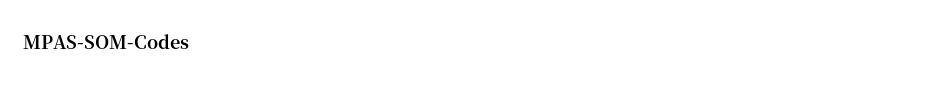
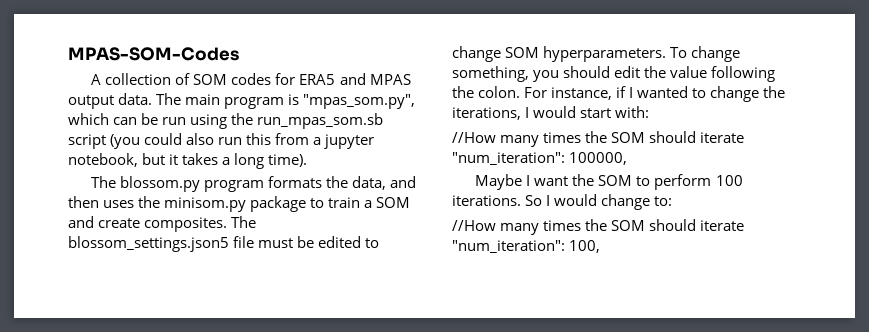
(189, 41) none -> [91,73,411,85] [68,93,416,109] [68,113,384,129] [68,133,375,149] [68,153,308,169] [91,176,417,192] [68,196,411,212] [68,216,257,232] [68,236,380,252] [452,46,741,62] [452,66,776,82] [452,86,786,102] [452,106,650,120] [452,131,745,147] [452,152,628,165] [475,174,743,190] [452,194,673,210] [452,219,745,235] [452,240,601,253] // A collection of SOM codes for ERA5 and MPAS output data. The main program is "mpas_som.py", which can be run using the run_mpas_som.sb script (you could also run this from a jupyter notebook, but it takes a long time). // The blossom.py program formats the data, and then uses the minisom.py package to train a SOM and create composites. The blossom_settings.json5 file must be edited to change SOM hyperparameters. To change something, you should edit the value following the colon. For instance, if I wanted to change the iterations, I would start with: // //How many times the SOM should iterate "num_iteration": 100000, // Maybe I want the SOM to perform 100 iterations. So I would change to: // //How many times the SOM should iterate "num_iteration": 100,

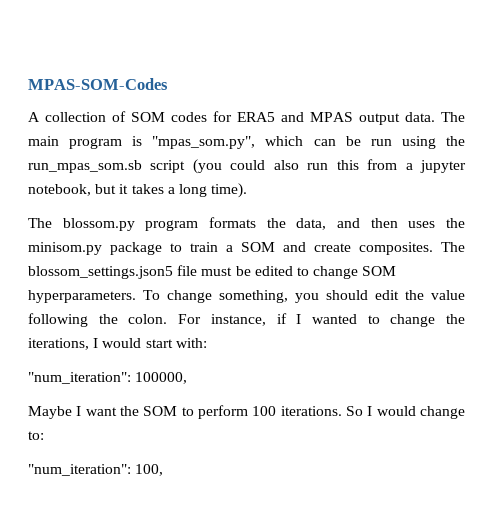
[452,131,745,147] //How many times the SOM should iterate -> (207, 343) none
[452,219,745,235] //How many times the SOM should iterate -> (44, 435) none

